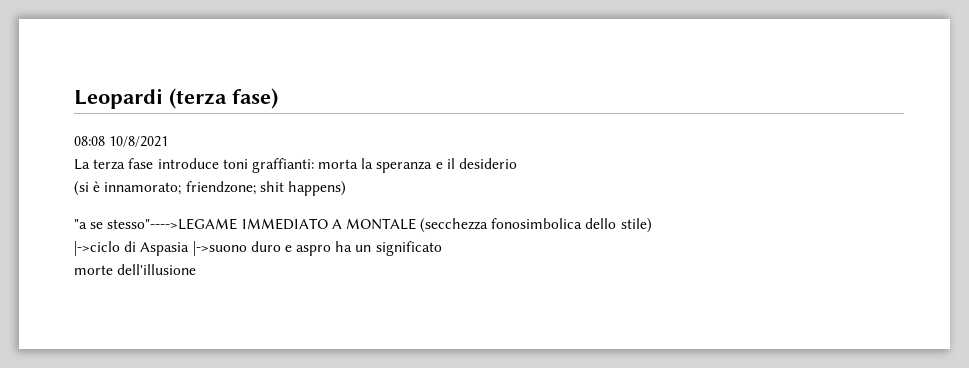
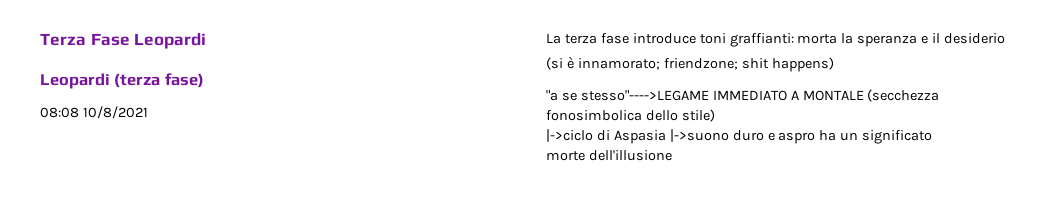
(74, 98) none -> [40,33,207,49] Terza Fase Leopardi //

